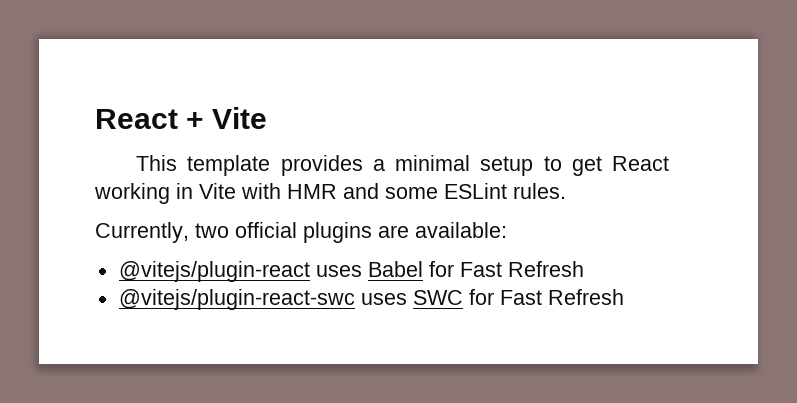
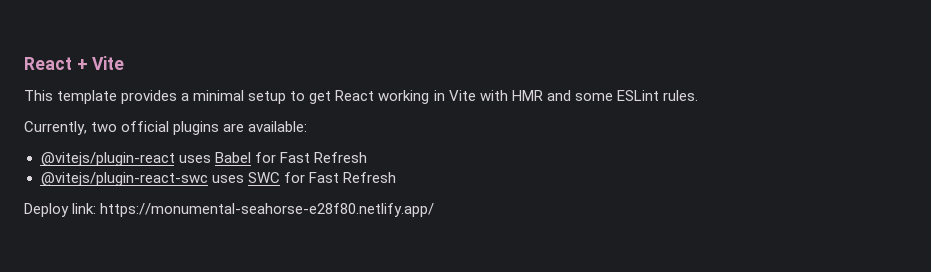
(624, 297) none -> [24,203,435,217] // Deploy link: https://monumental-seahorse-e28f80.netlify.app/

